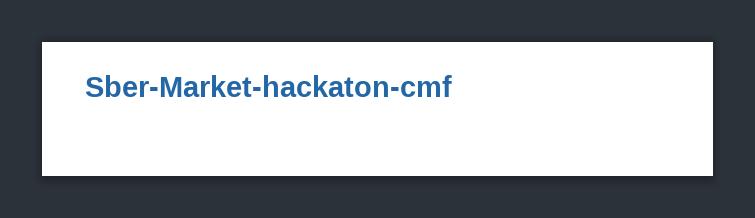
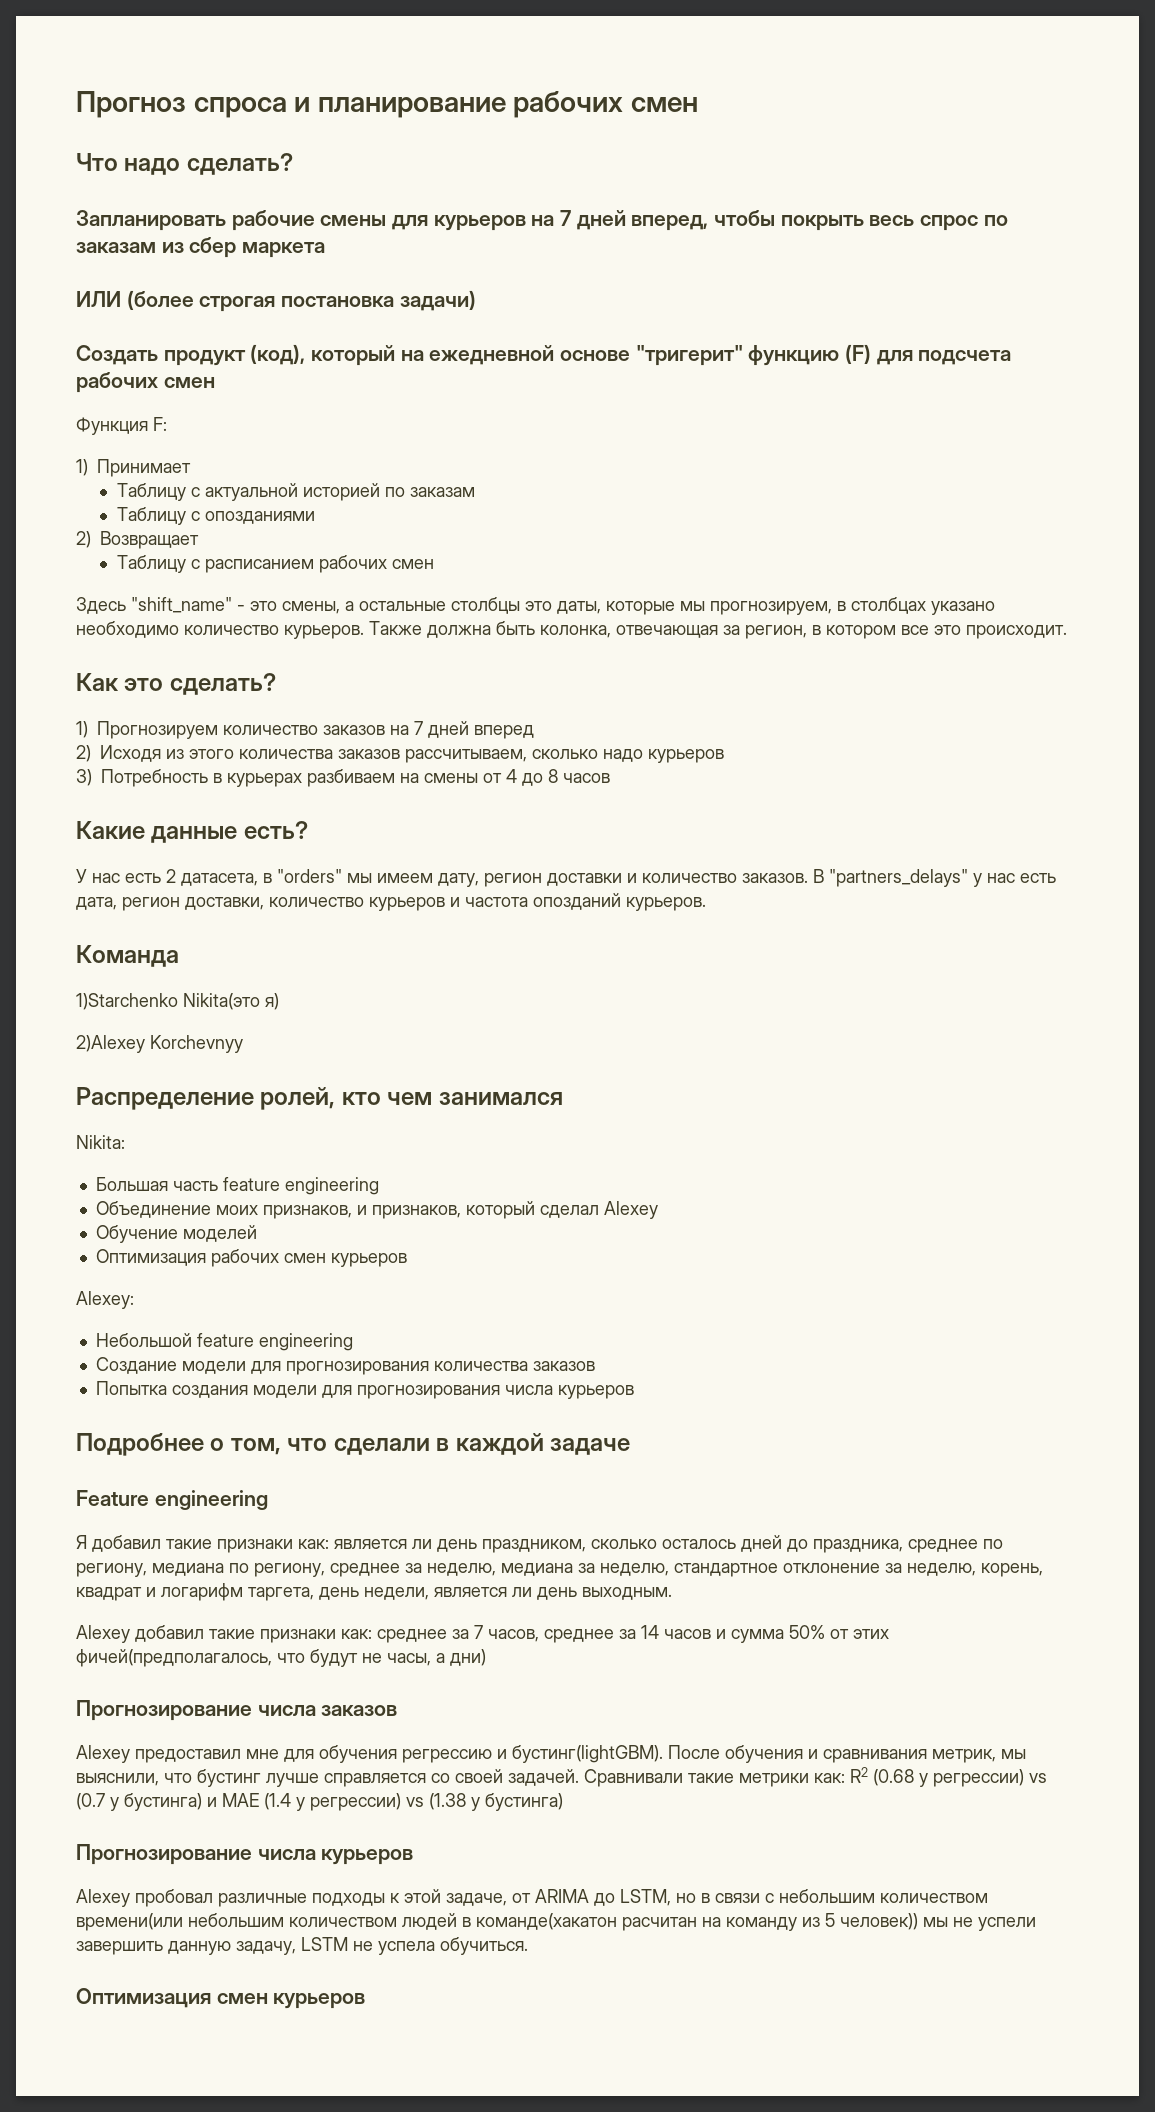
[85,75,452,97] Sber-Market-hackaton-cmf -> [76,91,698,118] [76,153,293,175] [76,210,1008,231] [76,237,326,258] [76,290,476,312] [76,344,1012,366] [76,372,215,393] [76,417,167,435] [76,459,191,477] [116,483,475,501] [116,507,315,525] [76,531,199,549] [116,555,434,573] [76,597,995,615] [76,621,1067,639] [76,673,276,695] [76,721,534,739] [76,745,724,763] [76,769,610,787] [76,821,308,843] [76,869,1056,887] [76,893,706,911] [76,945,179,967] [76,993,279,1010] [76,1035,243,1053] [76,1087,563,1110] [76,1135,125,1149] [95,1177,379,1195] [95,1201,658,1219] [95,1225,257,1243] [95,1249,407,1267] [76,1291,134,1309] [95,1333,353,1351] [95,1357,595,1375] [95,1381,634,1399] [76,1433,631,1456] [76,1490,268,1510] [76,1535,1003,1553] [76,1563,1043,1577] [76,1583,672,1601] [76,1625,889,1643] [76,1649,486,1667] [76,1700,398,1721] [76,1745,1026,1763] [76,1767,1047,1787] [76,1793,563,1811] [76,1844,414,1865] [76,1889,988,1907] [76,1913,1036,1931] [76,1937,528,1955] [76,1988,366,2009] Прогноз спроса и планирование рабочих смен // Что надо сделать? // Запланировать рабочие смены для курьеров на 7 дней вперед, чтобы покрыть весь спрос по заказам из сбер маркета // ИЛИ (более строгая постановка задачи) // Создать продукт (код), который на ежедневной основе "тригерит" функцию (F) для подсчета рабочих смен // Функция F: // 1) Принимает // Таблицу с актуальной историей по заказам // Таблицу с опозданиями // 2) Возвращает // Таблицу с расписанием рабочих смен // Здесь "shift_name" - это смены, а остальные столбцы это даты, которые мы прогнозируем, в столбцах указано необходимо количество курьеров. Также должна быть колонка, отвечающая за регион, в котором все это происходит. // Как это сделать? // 1) Прогнозируем количество заказов на 7 дней вперед // 2) Исходя из этого количества заказов рассчитываем, сколько надо курьеров // 3) Потребность в курьерах разбиваем на смены от 4 до 8 часов // Какие данные есть? // У нас есть 2 датасета, в "orders" мы имеем дату, регион доставки и количество заказов. В "partners_delays" у нас есть дата, регион доставки, количество курьеров и частота опозданий курьеров. // Команда // 1)Starchenko Nikita(это я) // 2)Alexey Korchevnyy // Распределение ролей, кто чем занимался // Nikita: // Большая часть feature engineering // Объединение моих признаков, и признаков, который сделал Alexey // Обучение моделей // Оптимизация рабочих смен курьеров // Alexey: // Небольшой feature engineering // Создание модели для прогнозирования количества заказов // Попытка создания модели для прогнозирования числа курьеров // Подробнее о том, что сделали в каждой задаче // Feature engineering // Я добавил такие признаки как: является ли день праздником, сколько осталось дней до праздника, среднее по региону, медиана по региону, среднее за неделю, медиана за неделю, стандартное отклонение за неделю, корень, квадрат и логарифм таргета, день недели, является ли день выходным. // Alexey добавил такие признаки как: среднее за 7 часов, среднее за 14 часов и сумма 50% от этих фичей(предполагалось, что будут не часы, а дни) // Прогнозирование числа заказов // Alexey предоставил мне для обучения регрессию и бустинг(lightGBM). После обучения и сравнивания метрик, мы выяснили, что бустинг лучше справляется со своей задачей. Сравнивали такие метрики как: R2 (0.68 у регрессии) vs (0.7 у бустинга) и MAE (1.4 у регрессии) vs (1.38 у бустинга) // Прогнозирование числа курьеров // Alexey пробовал различные подходы к этой задаче, от ARIMA до LSTM, но в связи с небольшим количеством времени(или небольшим количеством людей в команде(хакатон расчитан на команду из 5 человек)) мы не успели завершить данную задачу, LSTM не успела обучиться. // Оптимизация смен курьеров

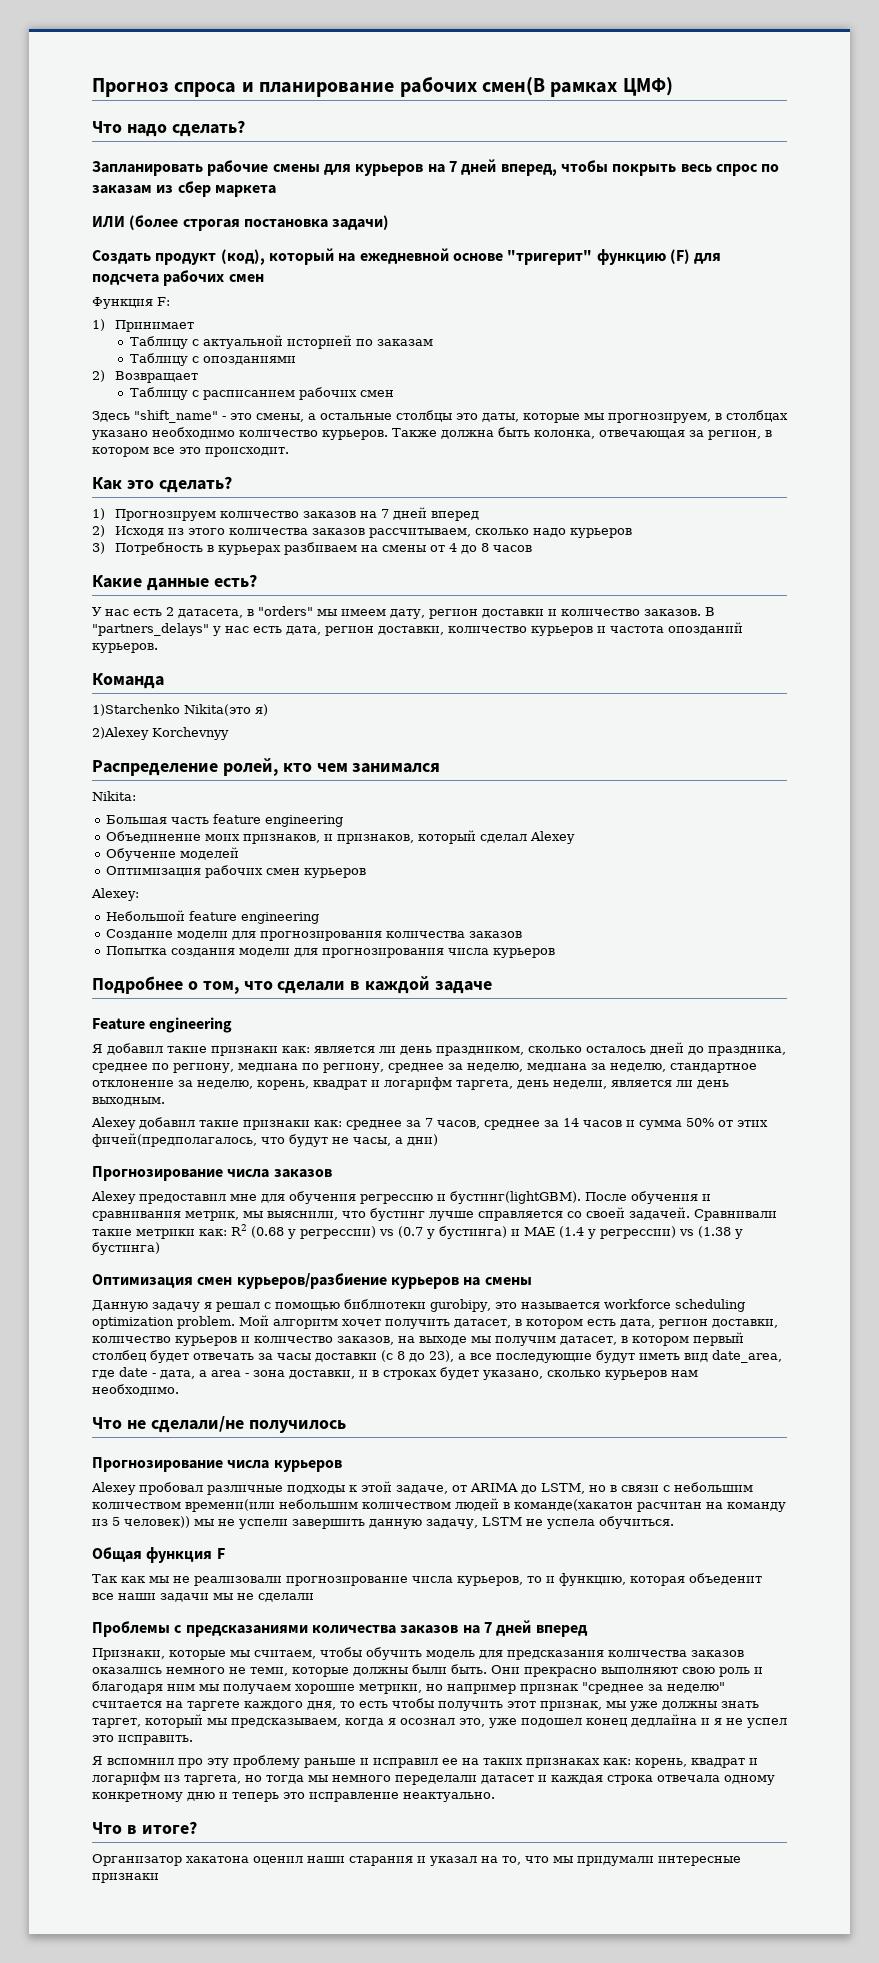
[630,97,698,112] смен -> [482,77,673,97] смен(В рамках ЦМФ)
(563, 1802) none -> [92,1273,532,1289] [92,1299,745,1312] [92,1315,778,1329] [92,1332,744,1346] [92,1350,782,1363] [92,1367,698,1380] [92,1384,179,1396] [92,1416,346,1433] // Оптимизация смен курьеров/разбиение курьеров на смены // Данную задачу я решал с помощью библиотеки gurobipy, это называется workforce scheduling optimization problem. Мой алгоритм хочет получить датасет, в котором есть дата, регион доставки, количество курьеров и количество заказов, на выходе мы получим датасет, в котором первый столбец будет отвечать за часы доставки (с 8 до 23), а все последующие будут иметь вид date_area, где date - дата, а area - зона доставки, и в строках будет указано, сколько курьеров нам необходимо. // Что не сделали/не получилось
[76,1988,366,2009] Оптимизация смен курьеров -> [92,1547,225,1563] [92,1573,762,1586] [92,1593,314,1602] [92,1620,588,1637] [92,1647,744,1660] [92,1664,763,1677] [92,1681,725,1694] [92,1698,759,1711] [92,1714,787,1728] [92,1735,193,1745] [92,1755,758,1768] [92,1772,775,1785] [92,1792,495,1802] [92,1821,197,1834] [92,1854,741,1866] [92,1873,159,1883] Общая функция F // Так как мы не реализовали прогнозирование числа курьеров, то и функцию, которая объеденит все наши задачи мы не сделали // Проблемы с предсказаниями количества заказов на 7 дней вперед // Признаки, которые мы считаем, чтобы обучить модель для предсказания количества заказов оказались немного не теми, которые должны были быть. Они прекрасно выполняют свою роль и благодаря ним мы получаем хорошие метрики, но например признак "среднее за неделю" считается на таргете каждого дня, то есть чтобы получить этот признак, мы уже должны знать таргет, который мы предсказываем, когда я осознал это, уже подошел конец дедлайна и я не успел это исправить. // Я вспомнил про эту проблему раньше и исправил ее на таких признаках как: корень, квадрат и логарифм из таргета, но тогда мы немного переделали датасет и каждая строка отвечала одному конкретному дню и теперь это исправление неактуально. // Что в итоге? // Организатор хакатона оценил наши старания и указал на то, что мы придумали интересные признаки

